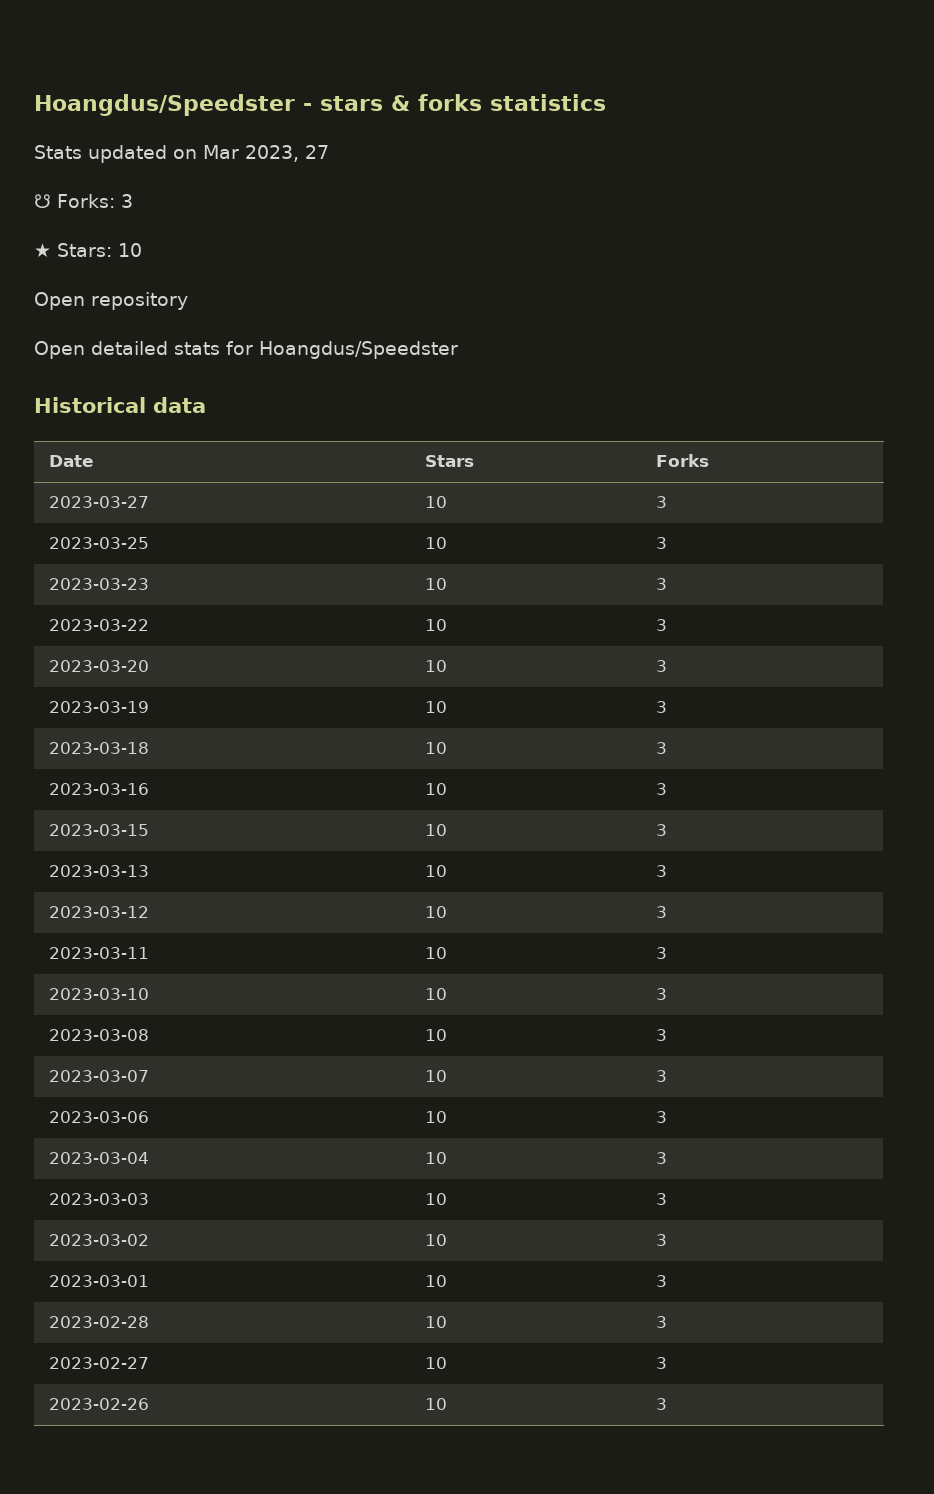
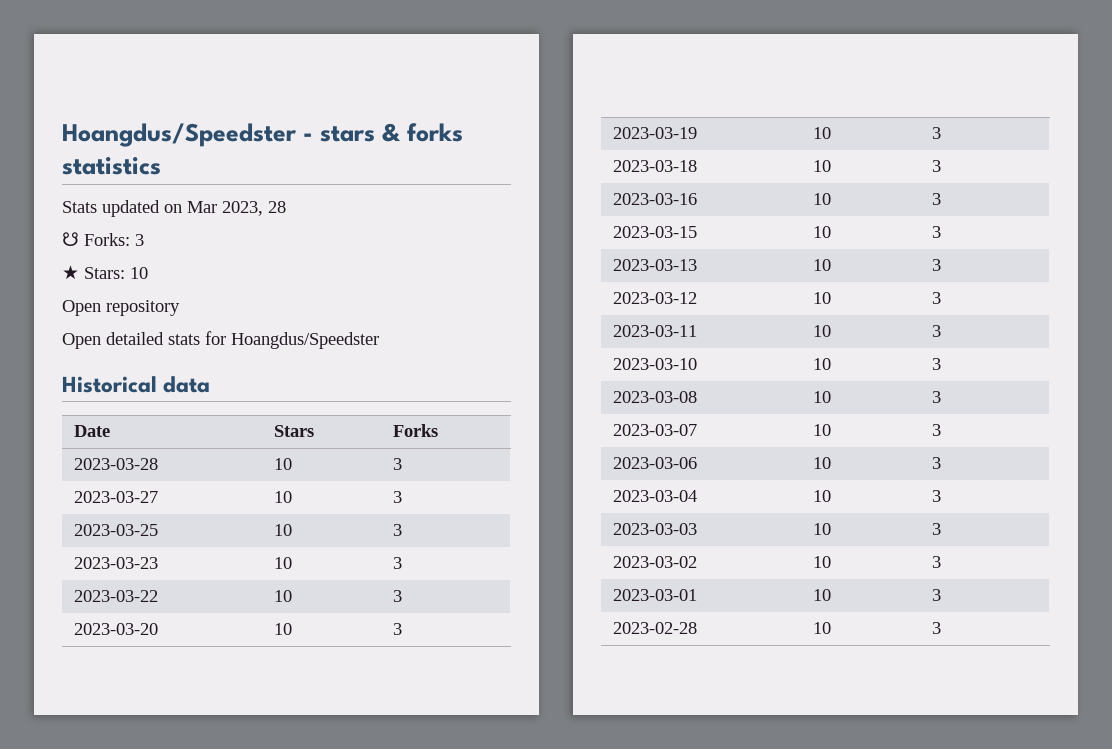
[305,145,329,159] 27 -> [268,201,286,213] 28
(710, 460) none -> [73,458,158,470] [273,458,292,470] [392,458,402,470] // 2023-03-28 | 10 | 3
[49,1357,150,1369] [425,1357,448,1369] [656,1357,668,1369] [49,1398,150,1410] [425,1398,448,1410] [656,1398,668,1410] // 2023-02-27 | 10 | 3 // 2023-02-26 | 10 | 3 -> (941, 628) none

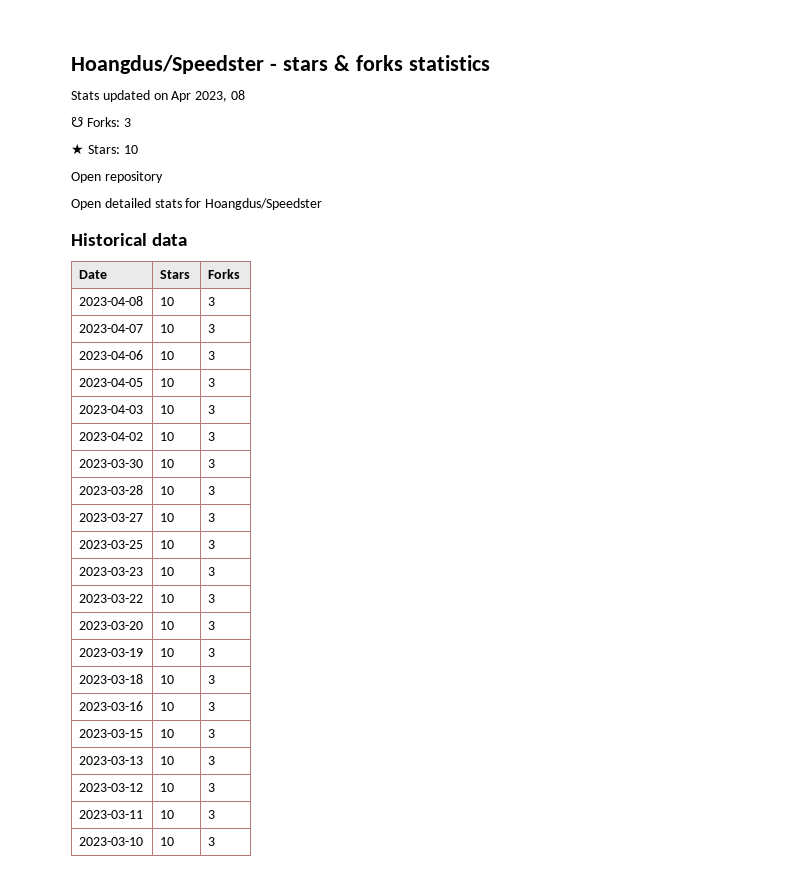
[187,201,286,216] Mar 2023, 28 -> [171,90,245,102] Apr 2023, 08
(438, 430) none -> [79,296,144,306] [160,297,175,306] [208,297,216,306] [79,324,144,333] [160,324,175,333] [208,324,216,333] [79,350,144,360] [160,351,175,360] [208,351,216,360] [79,378,144,387] [160,378,175,387] [208,378,216,387] [79,405,144,414] [160,405,175,414] [208,405,216,414] [79,432,144,441] [160,432,175,441] [208,432,216,441] [79,459,144,468] [160,459,175,468] [208,459,216,468] // 2023-04-08 | 10 | 3 // 2023-04-07 | 10 | 3 // 2023-04-06 | 10 | 3 // 2023-04-05 | 10 | 3 // 2023-04-03 | 10 | 3 // 2023-04-02 | 10 | 3 // 2023-03-30 | 10 | 3
[612,391,697,403] [812,391,831,403] [931,391,941,403] [612,424,697,436] [812,424,831,436] [931,424,941,436] [612,457,697,469] [812,457,831,469] [931,457,941,469] [612,490,697,502] [812,490,831,502] [931,490,941,502] [612,523,697,535] [812,523,831,535] [931,523,941,535] [612,556,697,568] [812,556,831,568] [931,556,941,568] [612,589,697,601] [812,589,831,601] [931,589,941,601] [612,622,697,634] [812,622,831,634] [931,622,941,634] // 2023-03-08 | 10 | 3 // 2023-03-07 | 10 | 3 // 2023-03-06 | 10 | 3 // 2023-03-04 | 10 | 3 // 2023-03-03 | 10 | 3 // 2023-03-02 | 10 | 3 // 2023-03-01 | 10 | 3 // 2023-02-28 | 10 | 3 -> (216, 841) none

